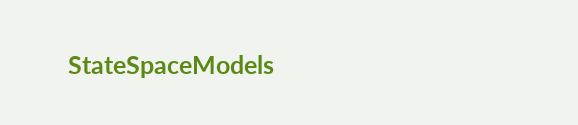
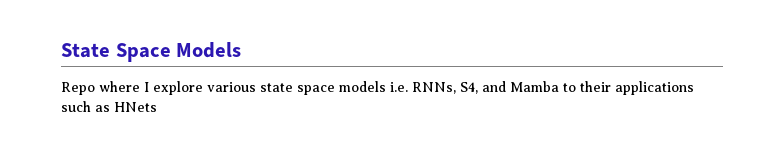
[68,55,274,78] StateSpaceModels -> [61,42,242,62] [61,81,694,95] [61,101,157,112] State Space Models // Repo where I explore various state space models i.e. RNNs, S4, and Mamba to their applications such as HNets

